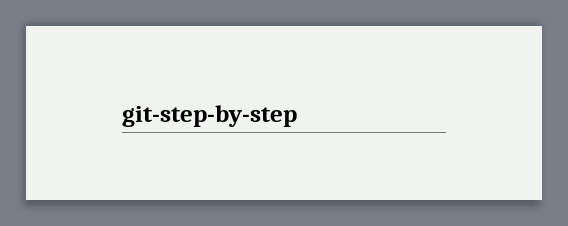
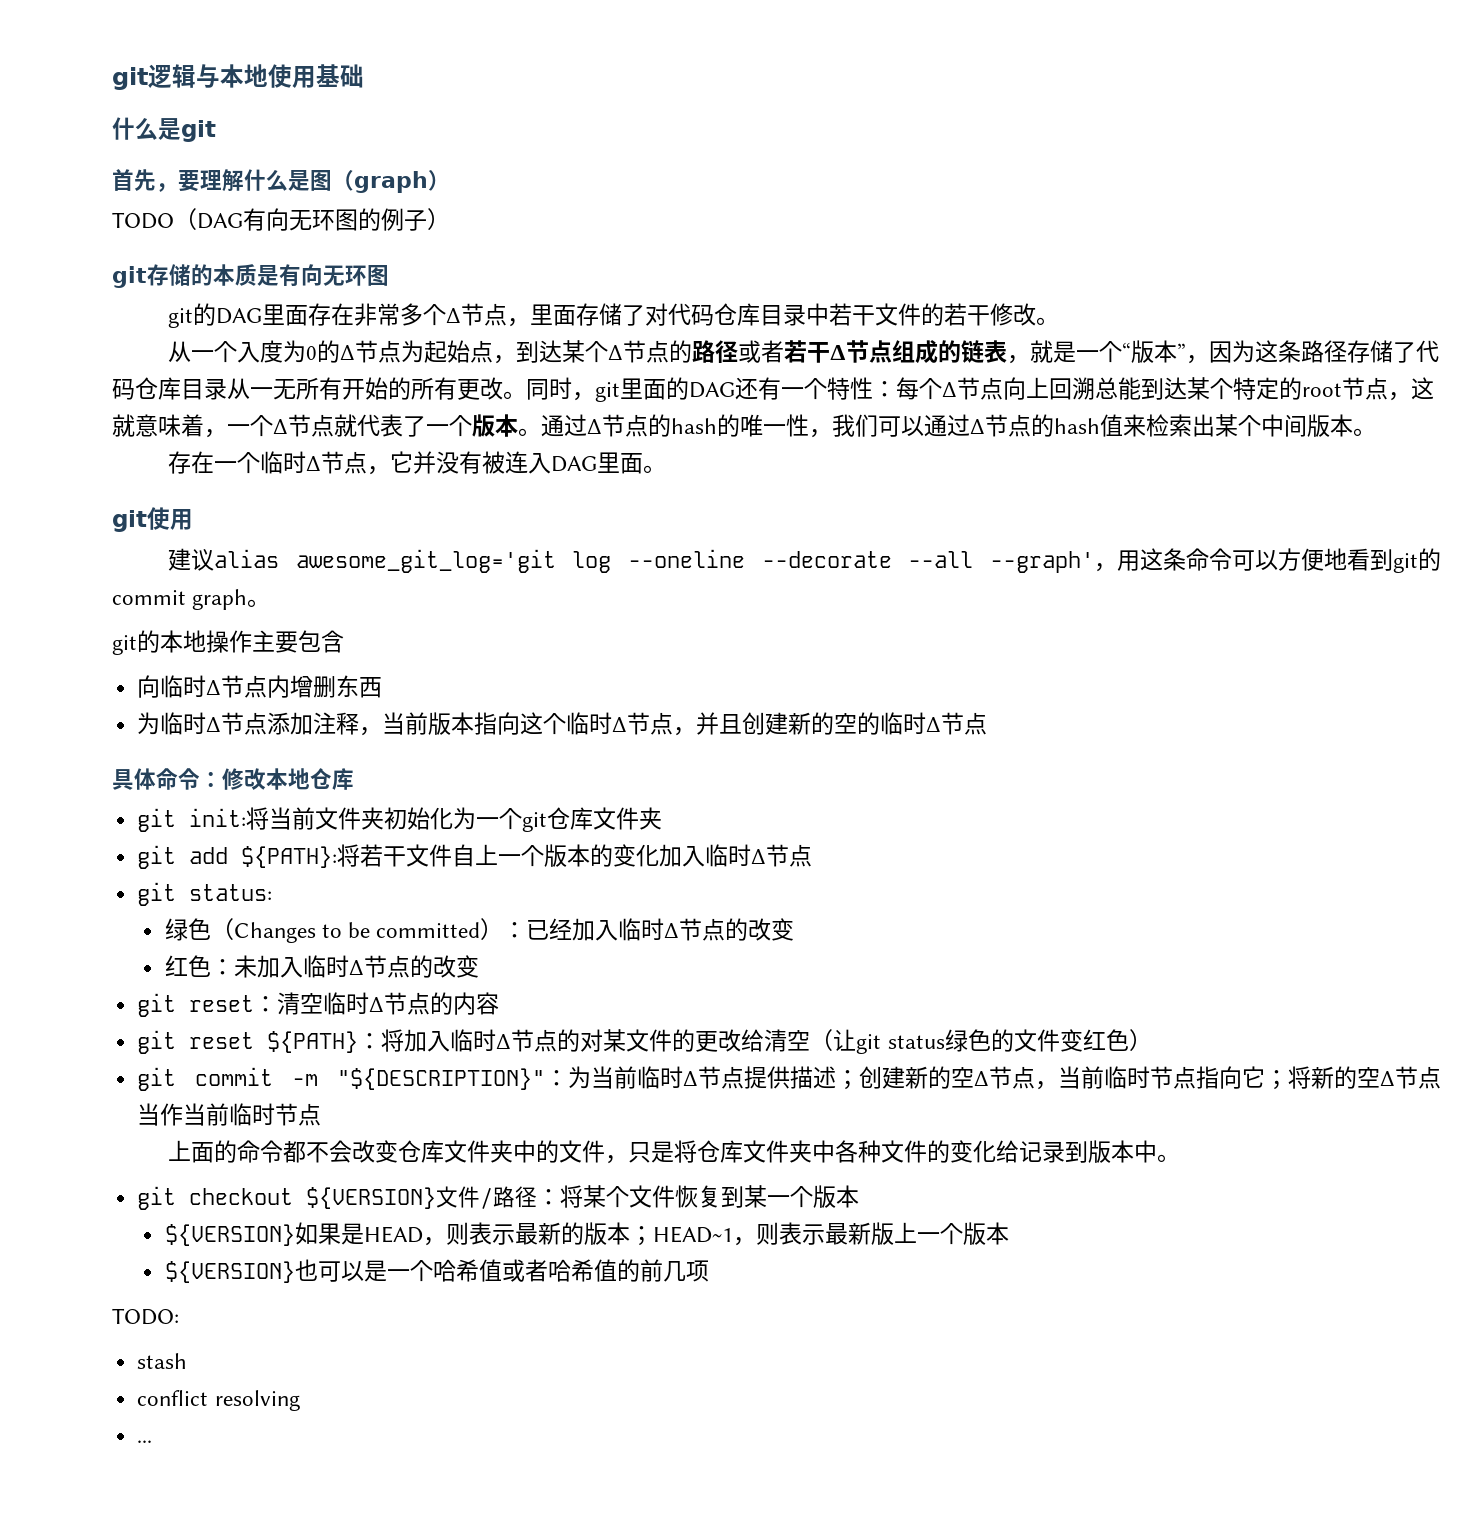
[122,105,297,127] git-step-by-step -> [112,64,364,90] [112,117,216,142] [112,169,450,193] [112,208,450,231] [112,264,389,288] [168,303,1060,328] [168,340,1440,364] [112,377,1434,402] [112,414,1376,438] [168,451,667,475] [112,507,193,532] [168,548,1441,573] [112,589,271,610] [112,630,344,655] [137,675,383,698] [137,712,988,736] [112,768,354,790] [137,807,663,832] [137,844,813,869] [137,882,273,906] [164,918,795,943] [164,955,479,978] [137,992,500,1017] [137,1029,1152,1054] [137,1066,1441,1091] [137,1103,322,1126] [168,1140,1181,1164] [137,1185,860,1210] [164,1222,1009,1246] [164,1259,709,1283] [112,1308,179,1325] [137,1353,188,1369] [137,1390,300,1411] [137,1440,153,1443] git逻辑与本地使用基础 // 什么是git // 首先，要理解什么是图（graph） // TODO（DAG有向无环图的例子） // git存储的本质是有向无环图 // git的DAG里面存在非常多个Δ节点，里面存储了对代码仓库目录中若干文件的若干修改。 // 从一个入度为0的Δ节点为起始点，到达某个Δ节点的路径或者若干Δ节点组成的链表，就是一个“版本”，因为这条路径存储了代码仓库目录从一无所有开始的所有更改。同时，git里面的DAG还有一个特性：每个Δ节点向上回溯总能到达某个特定的root节点，这就意味着，一个Δ节点就代表了一个版本。通过Δ节点的hash的唯一性，我们可以通过Δ节点的hash值来检索出某个中间版本。 // 存在一个临时Δ节点，它并没有被连入DAG里面。 // git使用 // 建议alias awesome_git_log='git log --oneline --decorate --all --graph'，用这条命令可以方便地看到git的commit graph。 // git的本地操作主要包含 // 向临时Δ节点内增删东西 // 为临时Δ节点添加注释，当前版本指向这个临时Δ节点，并且创建新的空的临时Δ节点 // 具体命令：修改本地仓库 // git init:将当前文件夹初始化为一个git仓库文件夹 // git add ${PATH}:将若干文件自上一个版本的变化加入临时Δ节点 // git status: // 绿色（Changes to be committed）：已经加入临时Δ节点的改变 // 红色：未加入临时Δ节点的改变 // git reset：清空临时Δ节点的内容 // git reset ${PATH}：将加入临时Δ节点的对某文件的更改给清空（让git status绿色的文件变红色） // git commit -m "${DESCRIPTION}"：为当前临时Δ节点提供描述；创建新的空Δ节点，当前临时节点指向它；将新的空Δ节点当作当前临时节点 // 上面的命令都不会改变仓库文件夹中的文件，只是将仓库文件夹中各种文件的变化给记录到版本中。 // git checkout ${VERSION}文件/路径：将某个文件恢复到某一个版本 // ${VERSION}如果是HEAD，则表示最新的版本；HEAD~1，则表示最新版上一个版本 // ${VERSION}也可以是一个哈希值或者哈希值的前几项 // TODO: // stash // conflict resolving // ...

